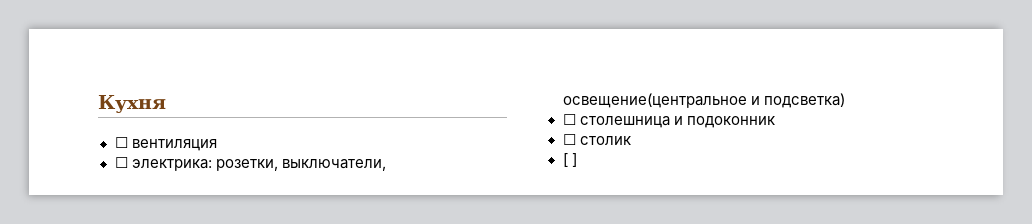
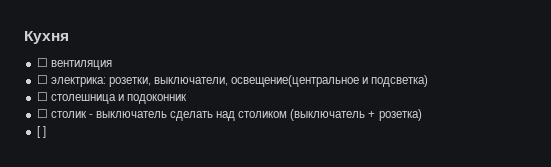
(631, 140) none -> [88,109,422,121] - выключатель сделать над столиком (выключатель + розетка)

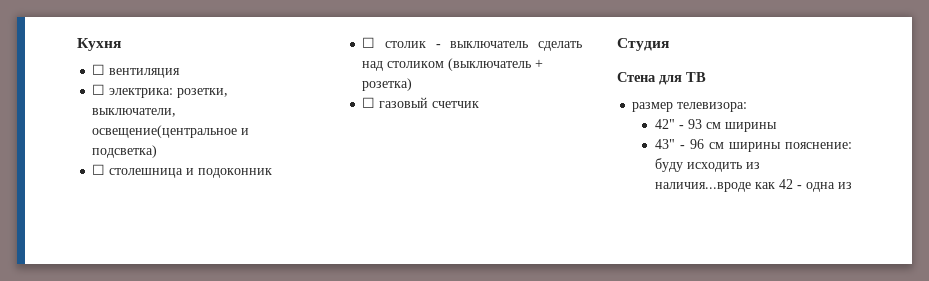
[36,126,46,138] [ ] -> [362,97,480,108] [617,38,669,51] [617,72,706,85] [632,102,748,112] [654,119,777,132] [654,139,852,152] [654,158,760,172] [654,179,852,192] ☐ газовый счетчик // Студия // Стена для ТВ // размер телевизора: // 42" - 93 см ширины // 43" - 96 см ширины пояснение: буду исходить из наличия...вроде как 42 - одна из

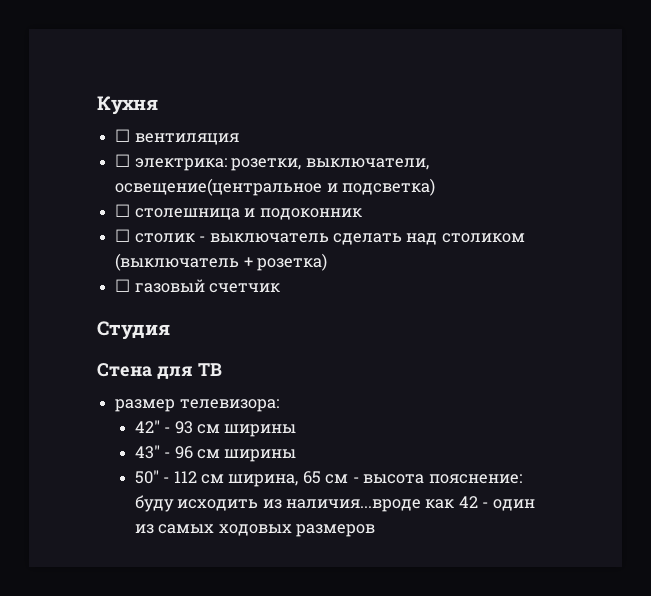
(781, 147) none -> [134,470,425,487] // 50" - 112 см ширина, 65 см - высота
[805,182,852,192] одна из -> [492,499,535,511] [134,524,375,537] один из самых ходовых размеров

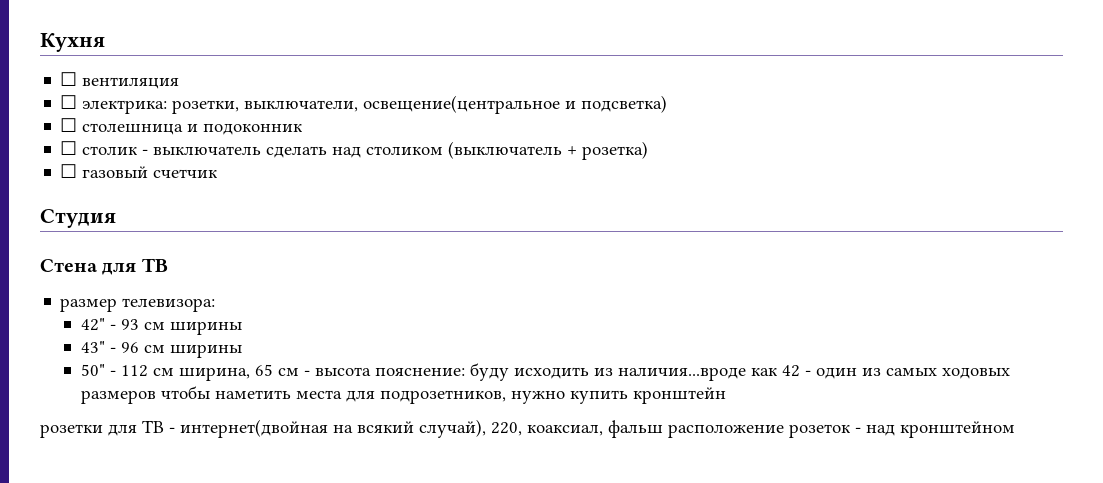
(375, 530) none -> [160,386,726,404] [40,419,1015,438] чтобы наметить места для подрозетников, нужно купить кронштейн // розетки для ТВ - интернет(двойная на всякий случай), 220, коаксиал, фальш расположение розеток - над кронштейном

